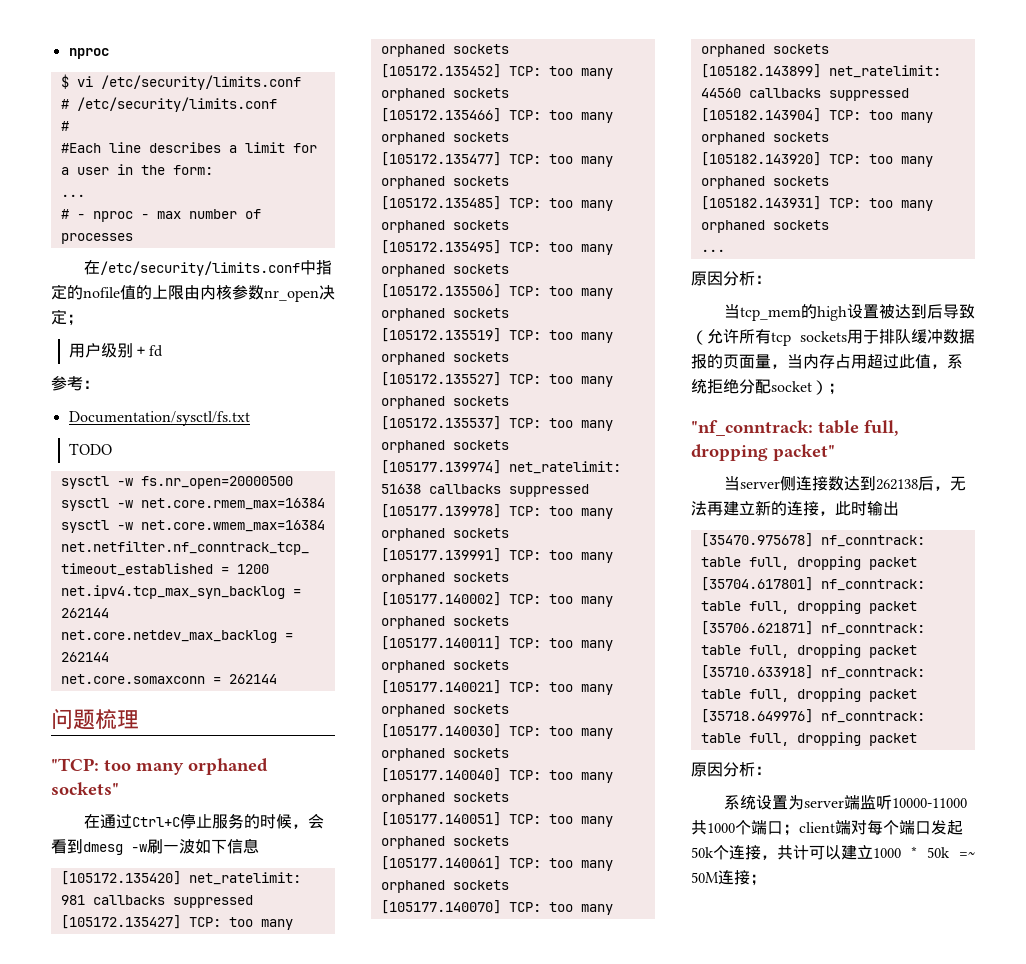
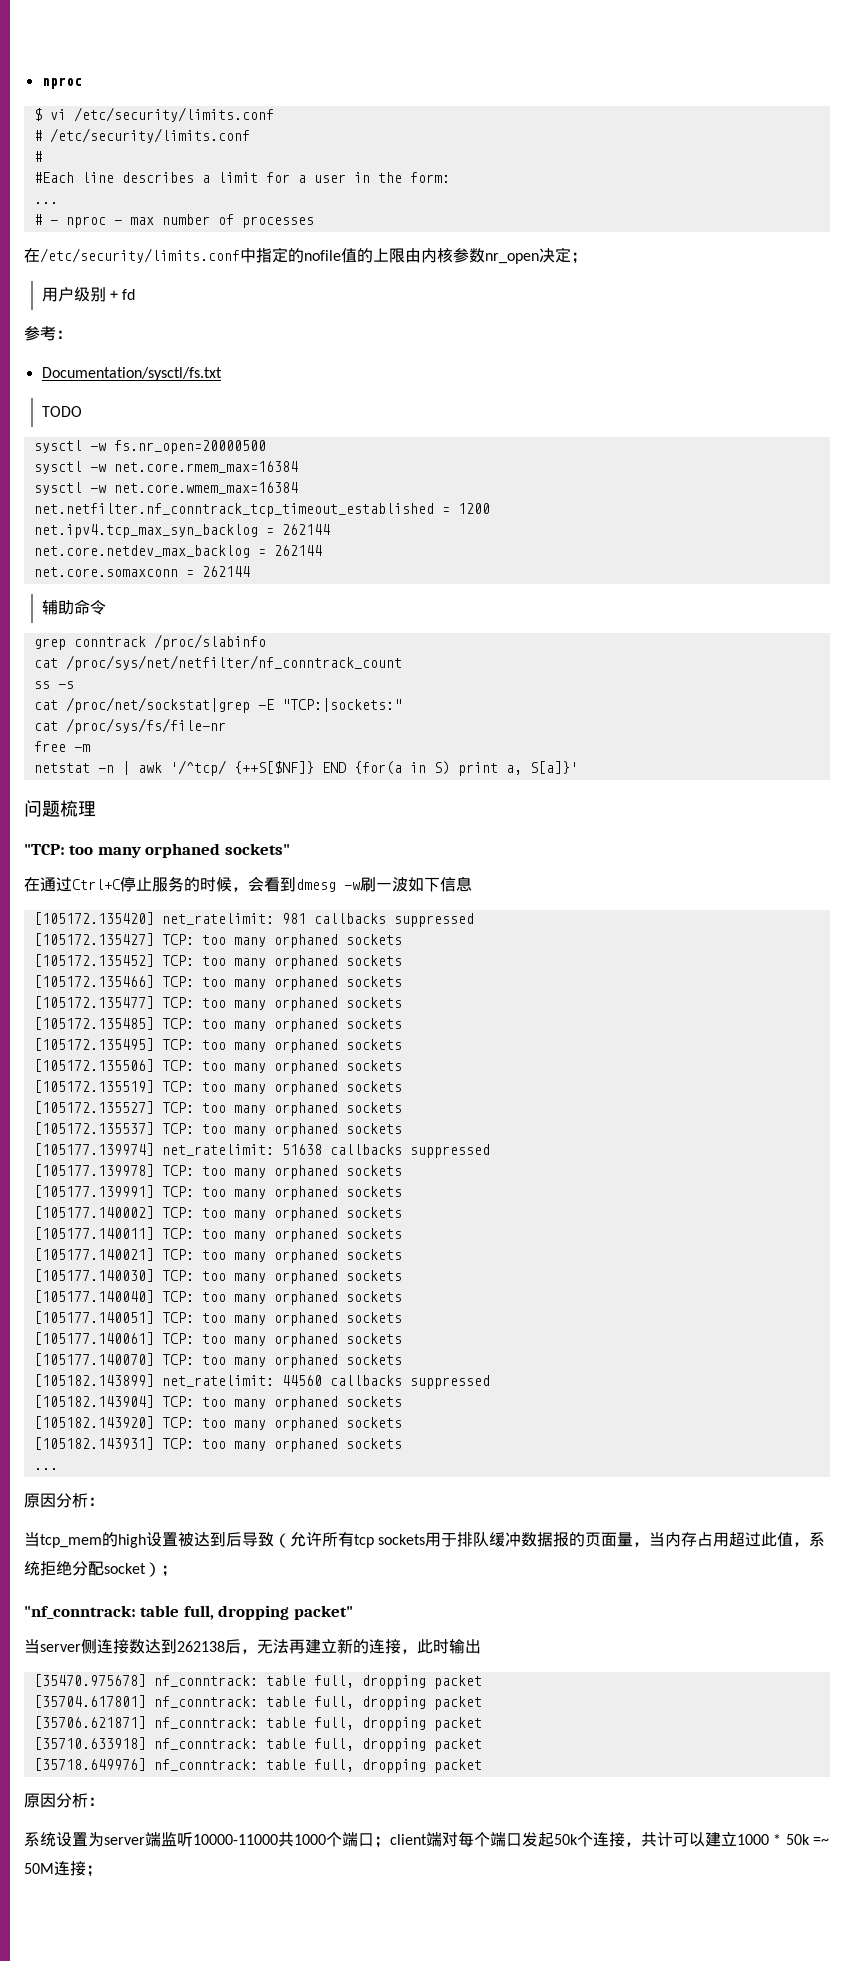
(277, 679) none -> [41,599,106,615] [33,634,266,650] [33,655,402,671] [33,681,74,689] [33,697,402,713] [33,718,226,734] [33,741,90,752] [33,760,578,776] // 辅助命令 // grep conntrack /proc/slabinfo // cat /proc/sys/net/netfilter/nf_conntrack_count // ss -s // cat /proc/net/sockstat|grep -E "TCP:|sockets:" // cat /proc/sys/fs/file-nr // free -m // netstat -n | awk '/^tcp/ {++S[$NF]} END {for(a in S) print a, S[a]}'

